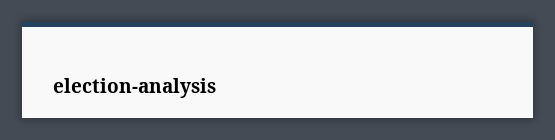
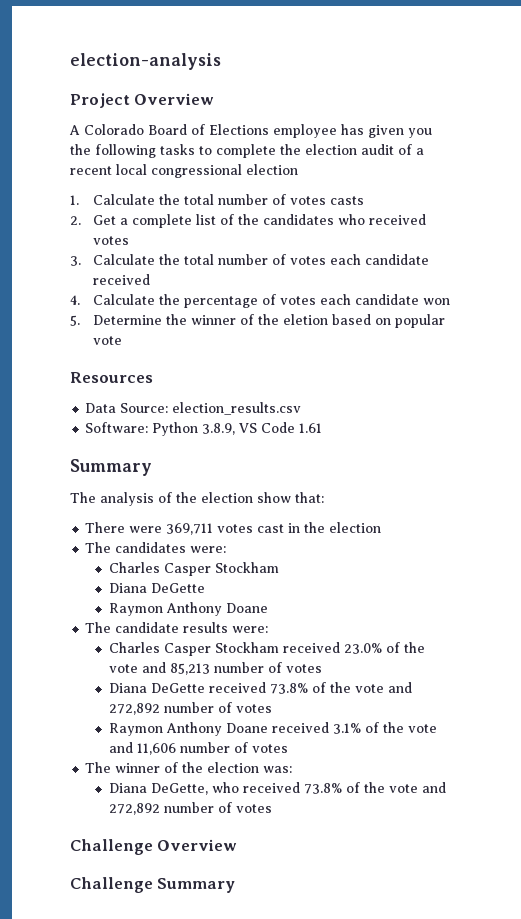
(216, 88) none -> [70,93,215,108] [69,124,432,138] [70,144,424,158] [70,164,298,178] [70,194,365,205] [70,214,427,228] [93,236,130,245] [70,254,430,266] [93,274,151,285] [70,294,451,308] [70,314,446,328] [93,336,123,345] [70,372,153,383] [85,402,302,415] [85,422,323,436] [70,459,152,476] [70,492,324,506] [85,522,382,535] [85,542,227,553] [108,562,279,576] [108,583,205,593] [108,602,268,616] [85,622,269,633] [108,642,425,656] [108,662,322,675] [108,682,412,694] [108,702,272,715] [108,722,437,736] [108,742,288,755] [85,762,293,773] [108,782,446,795] [108,802,272,815] [70,839,238,855] [70,877,236,893] // Project Overview // A Colorado Board of Elections employee has given you the following tasks to complete the election audit of a recent local congressional election // 1. Calculate the total number of votes casts // 2. Get a complete list of the candidates who received votes // 3. Calculate the total number of votes each candidate received // 4. Calculate the percentage of votes each candidate won // 5. Determine the winner of the eletion based on popular vote // Resources // Data Source: election_results.csv // Software: Python 3.8.9, VS Code 1.61 // Summary // The analysis of the election show that: // There were 369,711 votes cast in the election // The candidates were: // Charles Casper Stockham // Diana DeGette // Raymon Anthony Doane // The candidate results were: // Charles Casper Stockham received 23.0% of the vote and 85,213 number of votes // Diana DeGette received 73.8% of the vote and 272,892 number of votes // Raymon Anthony Doane received 3.1% of the vote and 11,606 number of votes // The winner of the election was: // Diana DeGette, who received 73.8% of the vote and 272,892 number of votes // Challenge Overview // Challenge Summary

